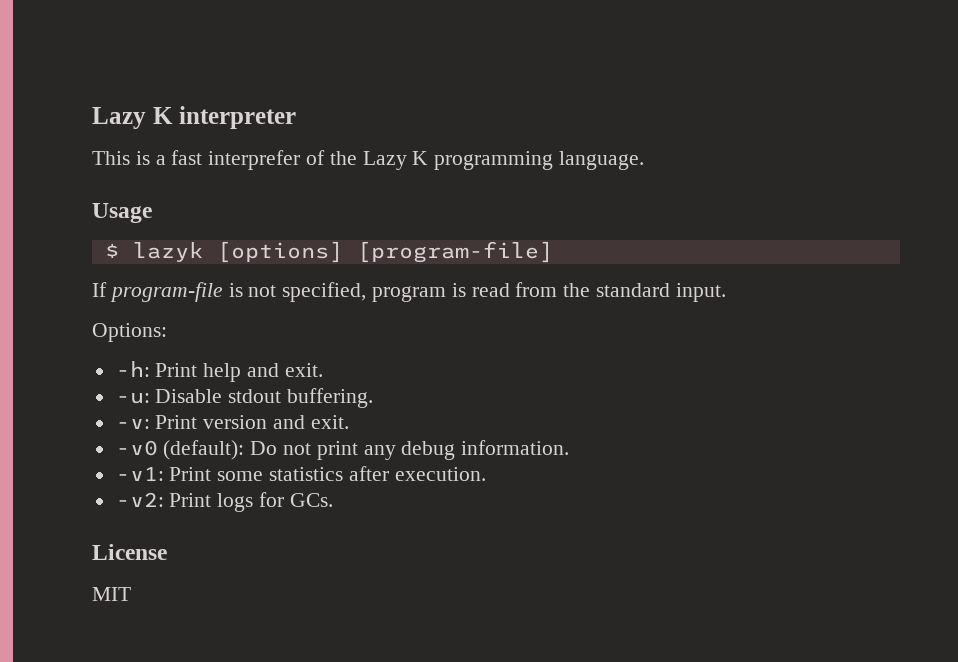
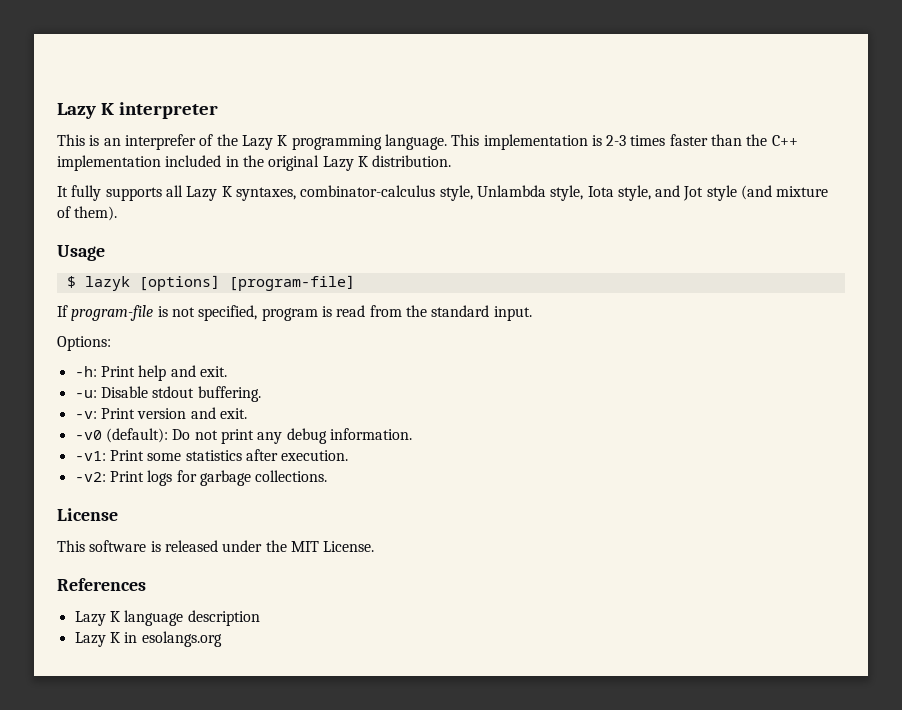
[155,150,203,165] a fast -> [103,138,121,146] an
(645, 160) none -> [451,134,798,150] [57,155,452,171] [57,185,829,201] [57,206,118,221] This implementation is 2-3 times faster than the C++ implementation included in the original Lazy K distribution. // It fully supports all Lazy K syntaxes, combinator-calculus style, Unlambda style, Iota style, and Jot style (and mixture of them).
[289,493,333,507] GCs. -> [199,470,328,486] garbage collections.
[92,587,131,601] MIT -> [57,540,375,552] [57,578,146,591] [74,610,260,626] [74,631,222,647] This software is released under the MIT License. // References // Lazy K language description // Lazy K in esolangs.org

